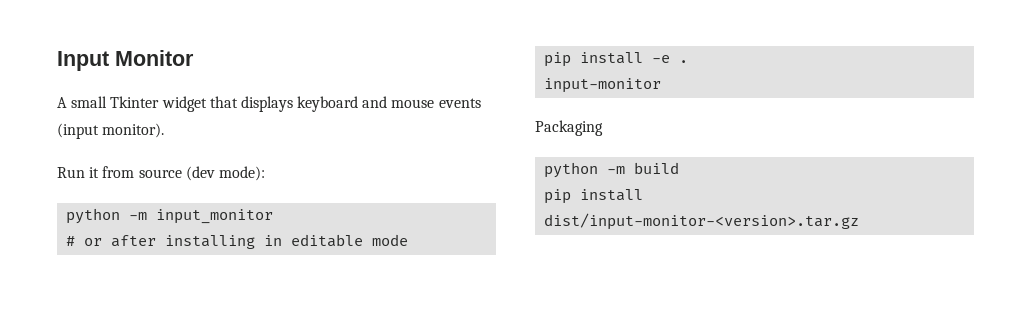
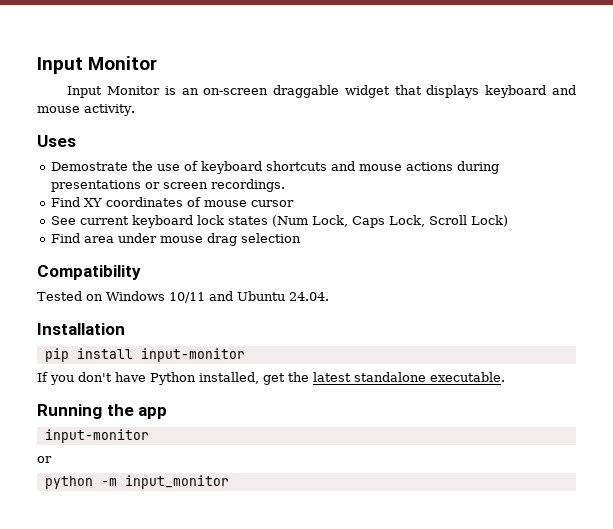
[57,96,160,108] A small Tkinter -> [67,85,340,98] Input Monitor is an on-screen draggable
[438,98,481,108] [57,123,165,139] [57,166,265,181] [66,208,274,224] [66,234,409,249] [544,52,689,67] [544,78,662,93] [535,120,603,136] [544,162,680,178] [544,189,644,204] [544,213,860,230] events (input monitor). // Run it from source (dev mode): // python -m input_monitor // # or after installing in editable mode // pip install -e . // input-monitor // Packaging // python -m build // pip install dist/input-monitor-<version>.tar.gz -> [84,104,135,116] [37,135,76,147] [51,161,500,174] [51,179,286,192] [51,197,295,207] [51,215,509,228] [51,233,302,246] [37,265,141,280] [37,291,329,303] [37,323,125,335] [44,348,245,362] [37,372,505,385] [37,404,168,419] [44,429,149,443] [37,456,52,463] [44,475,229,489] activity. // Uses // Demostrate the use of keyboard shortcuts and mouse actions during presentations or screen recordings. // Find XY coordinates of mouse cursor // See current keyboard lock states (Num Lock, Caps Lock, Scroll Lock) // Find area under mouse drag selection // Compatibility // Tested on Windows 10/11 and Ubuntu 24.04. // Installation // pip install input-monitor // If you don't have Python installed, get the latest standalone executable. // Running the app // input-monitor // or // python -m input_monitor

